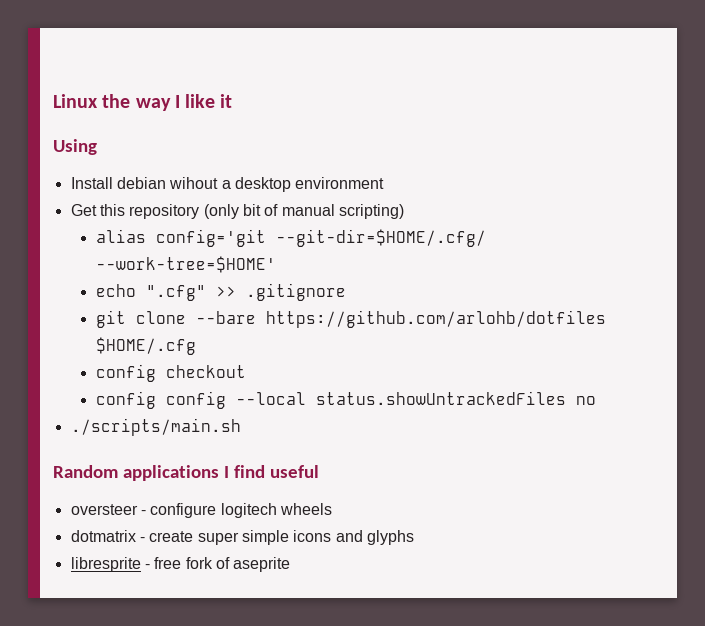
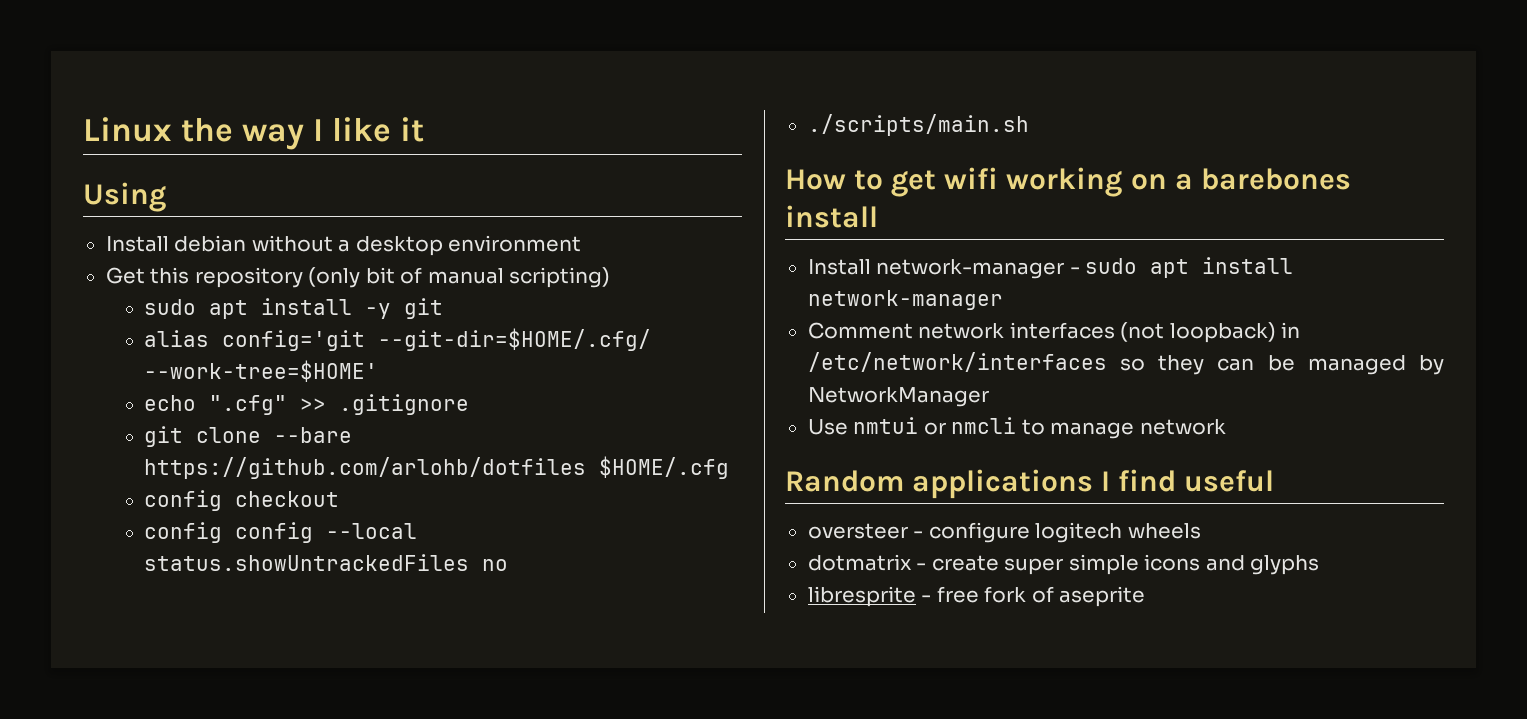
[169,177,219,189] wihout -> [251,235,333,252] without
(404, 211) none -> [144,298,444,319] // sudo apt install -y git
(241, 427) none -> [785,167,1351,197] [785,205,878,228] [807,257,1294,279] [807,290,1003,310] [807,322,1301,343] [807,352,1444,375] [807,387,989,407] [807,417,1226,439] // How to get wifi working on a barebones install // Install network-manager - sudo apt install network-manager // Comment network interfaces (not loopback) in /etc/network/interfaces so they can be managed by NetworkManager // Use nmtui or nmcli to manage network

